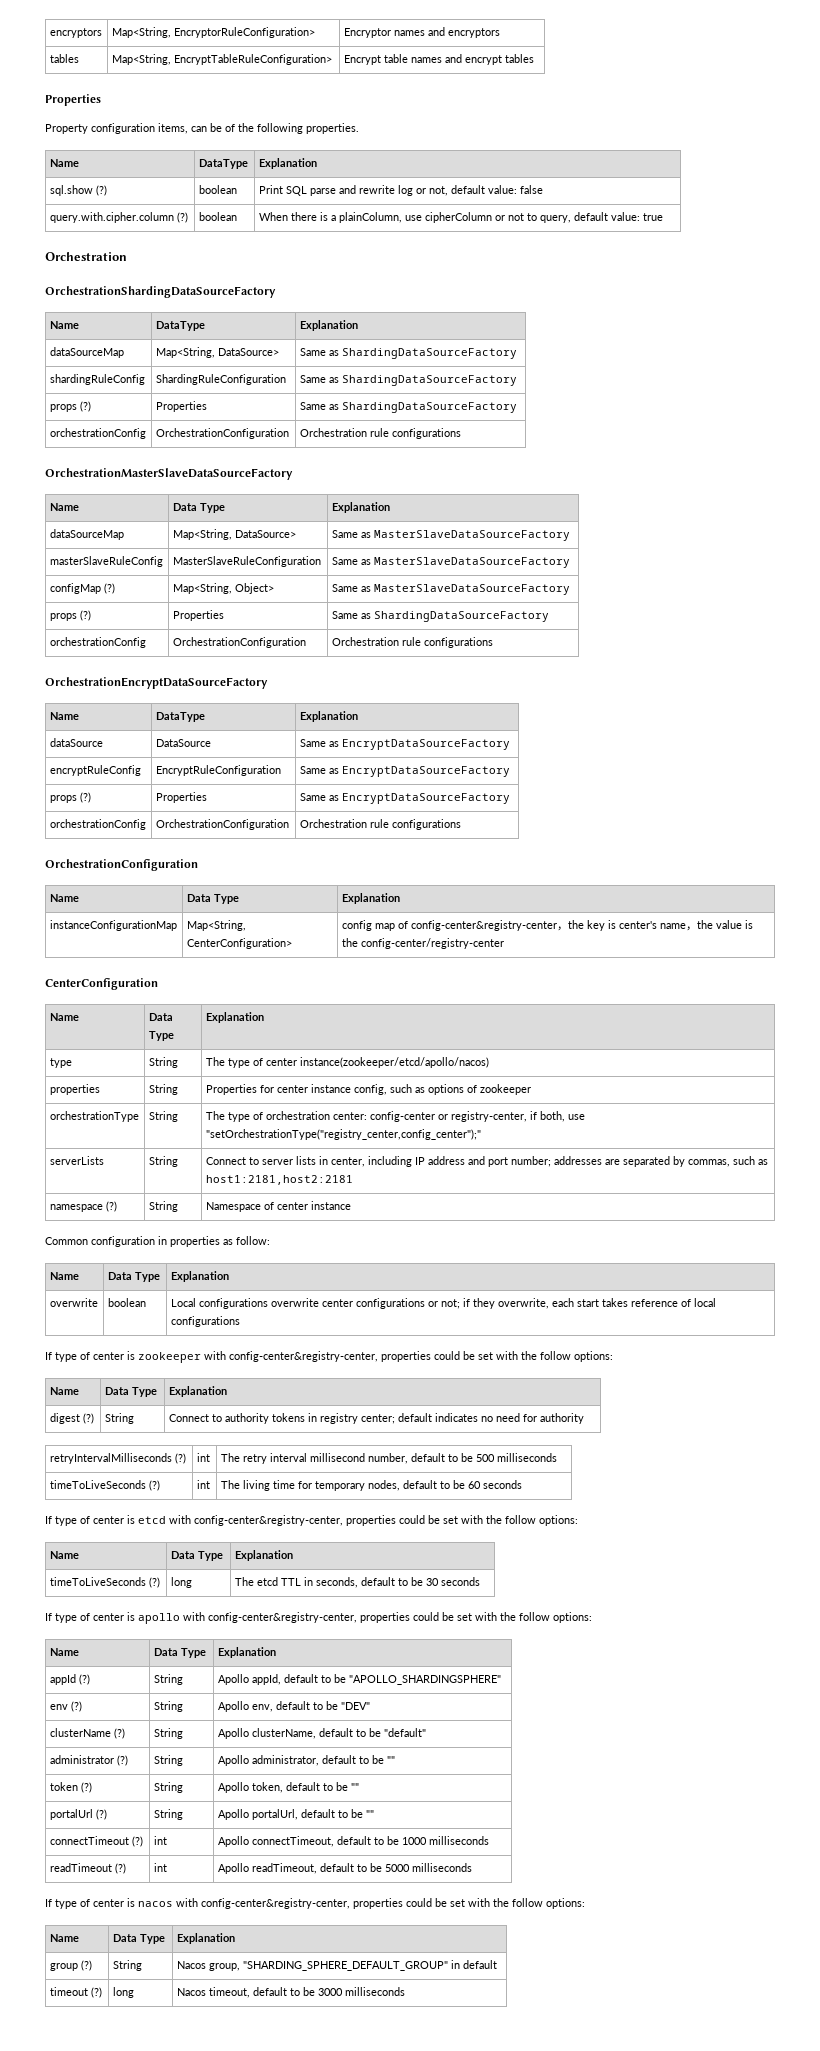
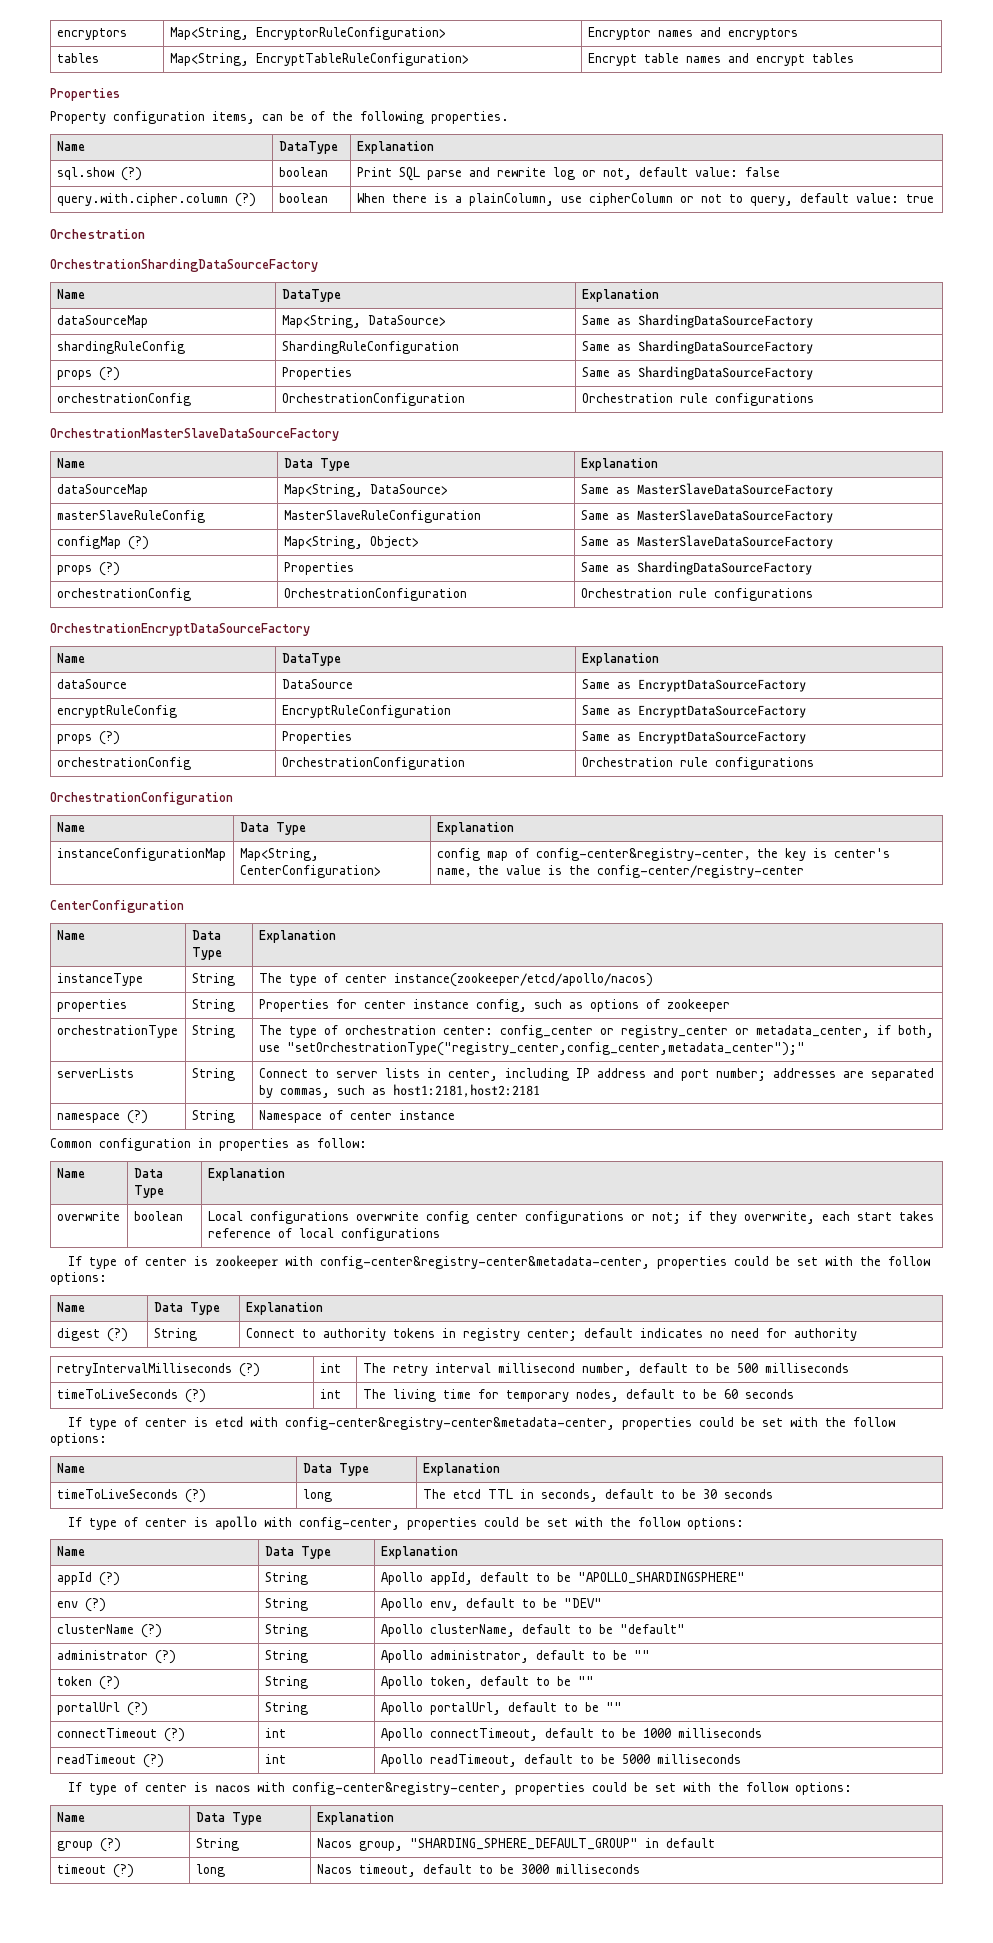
[49,1058,72,1068] type -> [56,973,143,986] instanceType
[369,1111,527,1122] config-center or registry-center, -> [499,1025,870,1038] config_center or registry_center or metadata_center,
[205,1129,481,1140] "setOrchestrationType("registry_center,config_center");" -> [286,1042,805,1056] "setOrchestrationType("registry_center,config_center,metadata_center");"
(319, 1302) none -> [425,1211,469,1224] config
[229,1351,378,1362] config-center&registry-center, -> [319,1256,650,1269] config-center&registry-center&metadata-center,
[194,1515,343,1526] config-center&registry-center, -> [284,1417,615,1430] config-center&registry-center&metadata-center,
[208,1612,357,1623] config-center&registry-center, -> [298,1517,400,1530] config-center,

